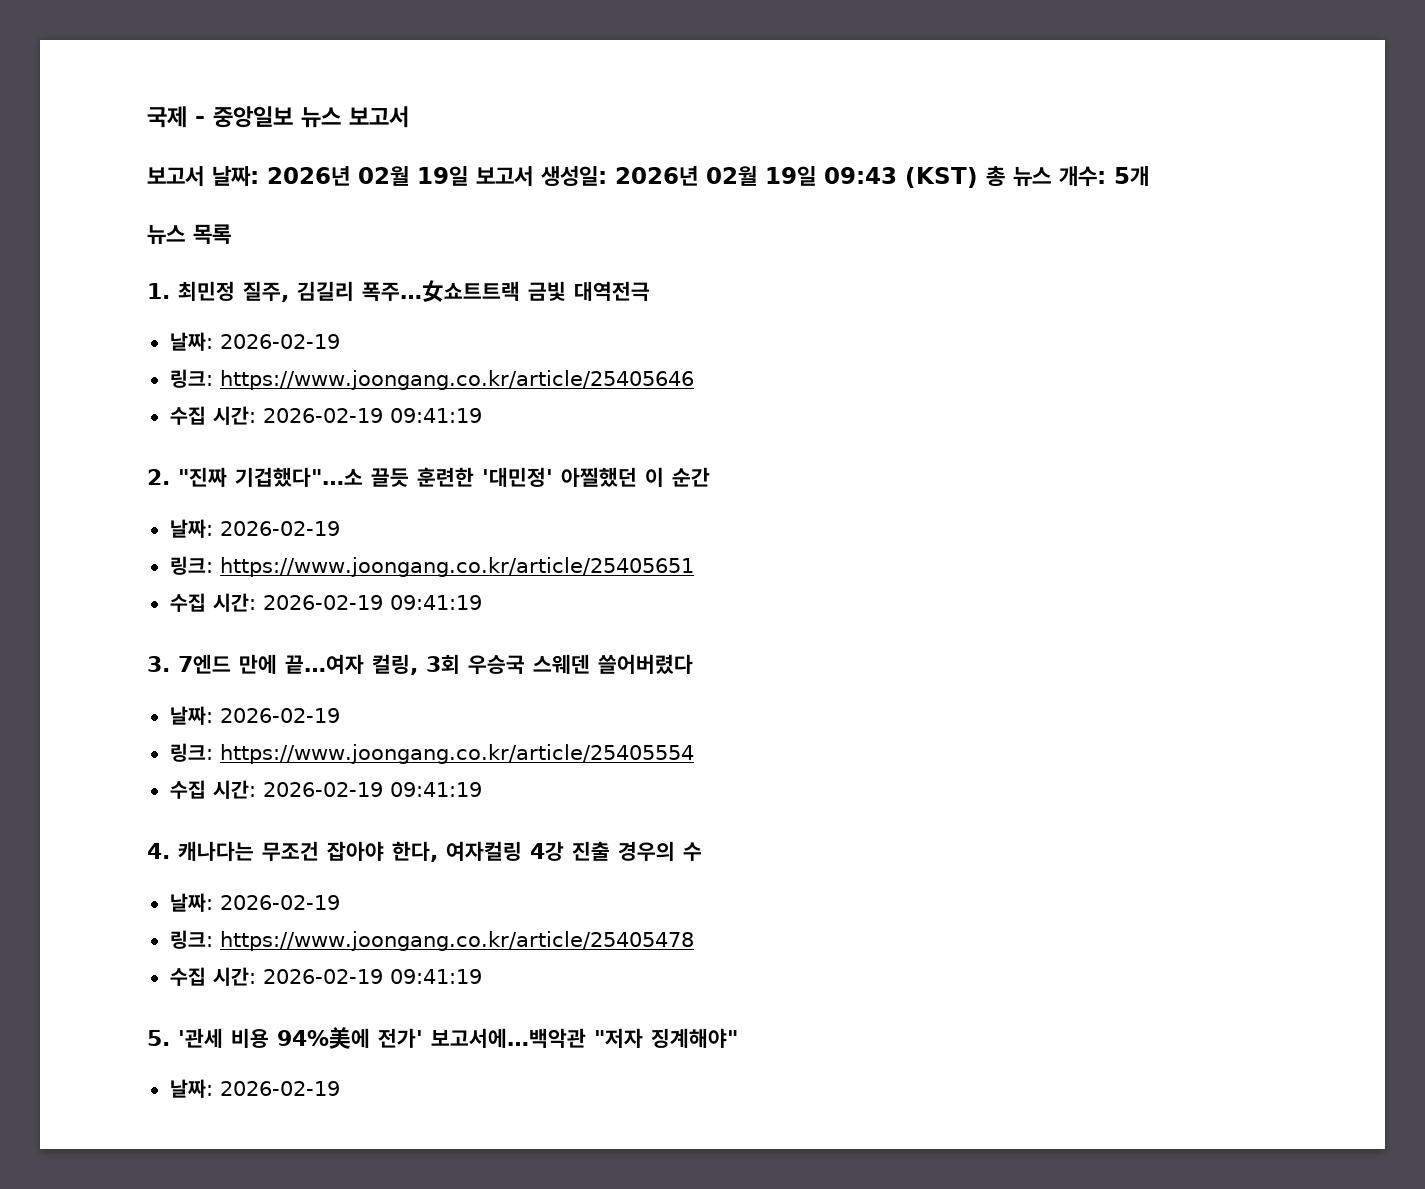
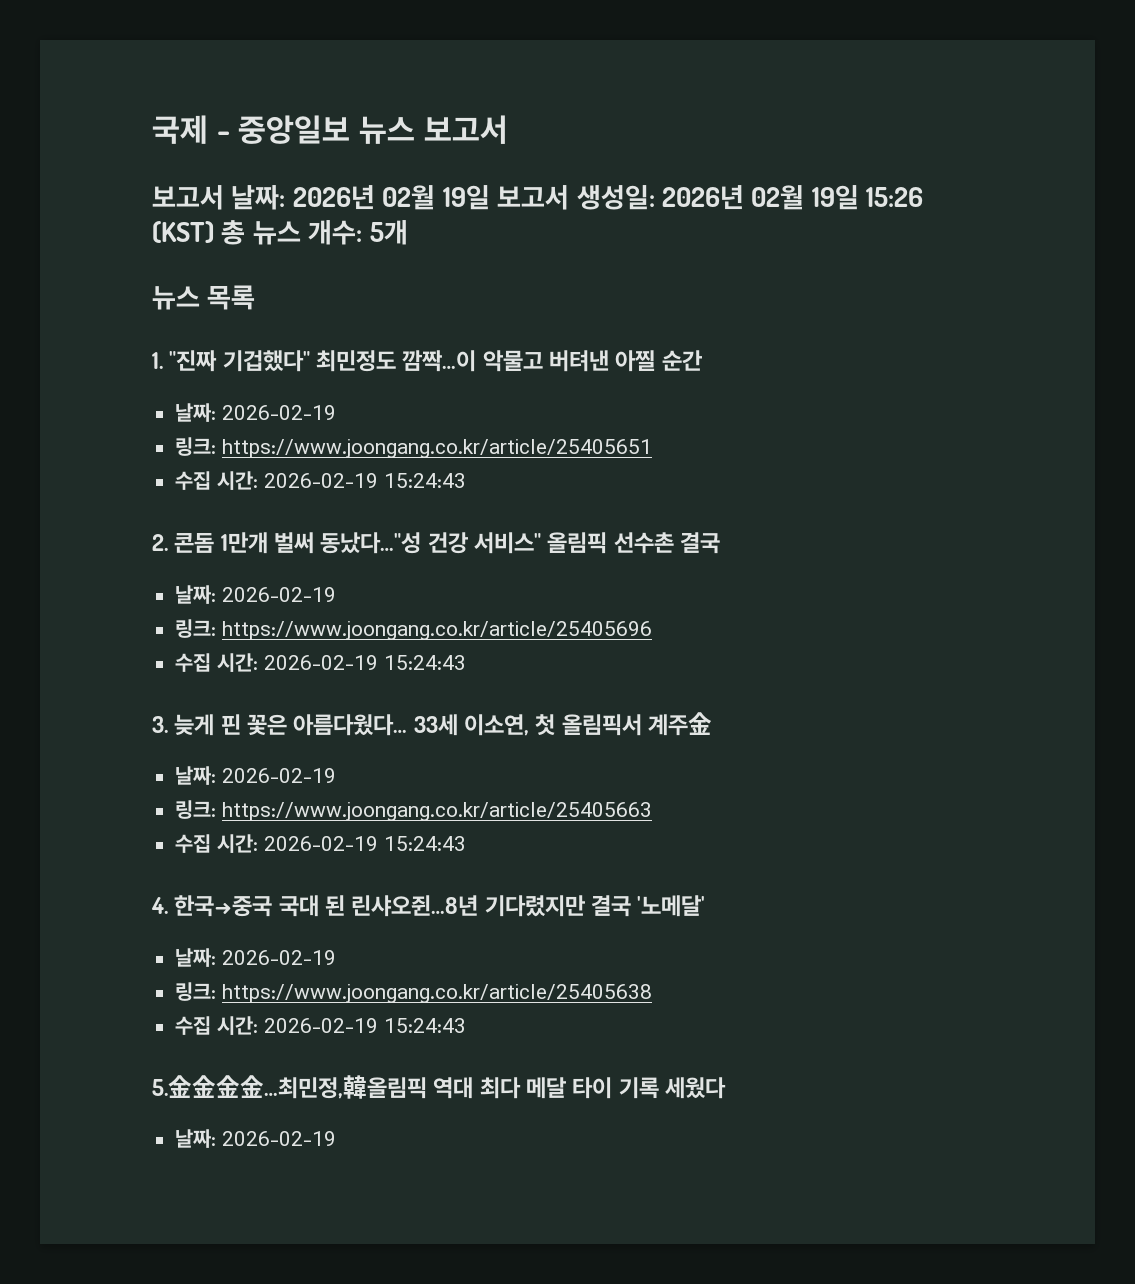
[824,167,897,184] 09:43 -> [866,187,924,207] 15:26
[178,280,650,302] [169,332,340,351] [169,369,694,390] [169,406,482,425] [147,467,664,487] 최민정 질주, 김길리 폭주…女쇼트트랙 금빛 대역전극 // 날짜: 2026-02-19 // 링크: https://www.joongang.co.kr/article/25405646 // 수집 시간: 2026-02-19 09:41:19 // 2. "진짜 기겁했다"…소 끌듯 훈련한 '대민정' 아찔했던 이 -> [169,350,656,372] "진짜 기겁했다" 최민정도 깜짝…이 악물고 버텨낸 아찔
[389,595,482,610] [147,654,693,675] [169,706,340,725] [169,743,694,764] [169,780,482,799] [147,841,702,862] [169,893,340,912] [169,930,694,951] [169,967,482,986] [147,1027,738,1049] 09:41:19 // 3. 7엔드 만에 끝…여자 컬링, 3회 우승국 스웨덴 쓸어버렸다 // 날짜: 2026-02-19 // 링크: https://www.joongang.co.kr/article/25405554 // 수집 시간: 2026-02-19 09:41:19 // 4. 캐나다는 무조건 잡아야 한다, 여자컬링 4강 진출 경우의 수 // 날짜: 2026-02-19 // 링크: https://www.joongang.co.kr/article/25405478 // 수집 시간: 2026-02-19 09:41:19 // 5. '관세 비용 94%美에 전가' 보고서에…백악관 "저자 징계해야" -> [384,473,467,488] [152,532,721,554] [175,585,337,604] [175,619,653,640] [175,653,467,672] [152,712,713,736] [175,766,337,785] [175,800,653,821] [175,834,467,853] [151,895,706,917] [175,948,337,967] [175,982,653,1003] [175,1016,467,1035] [152,1075,727,1099] 15:24:43 // 2. 콘돔 1만개 벌써 동났다…"성 건강 서비스" 올림픽 선수촌 결국 // 날짜: 2026-02-19 // 링크: https://www.joongang.co.kr/article/25405696 // 수집 시간: 2026-02-19 15:24:43 // 3. 늦게 핀 꽃은 아름다웠다… 33세 이소연, 첫 올림픽서 계주金 // 날짜: 2026-02-19 // 링크: https://www.joongang.co.kr/article/25405663 // 수집 시간: 2026-02-19 15:24:43 // 4. 한국→중국 국대 된 린샤오쥔…8년 기다렸지만 결국 '노메달' // 날짜: 2026-02-19 // 링크: https://www.joongang.co.kr/article/25405638 // 수집 시간: 2026-02-19 15:24:43 // 5.金金金金…최민정,韓올림픽 역대 최다 메달 타이 기록 세웠다

